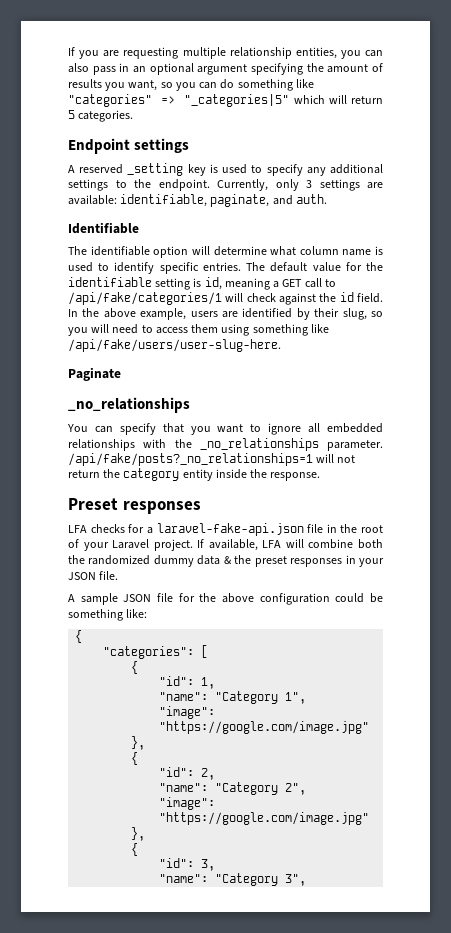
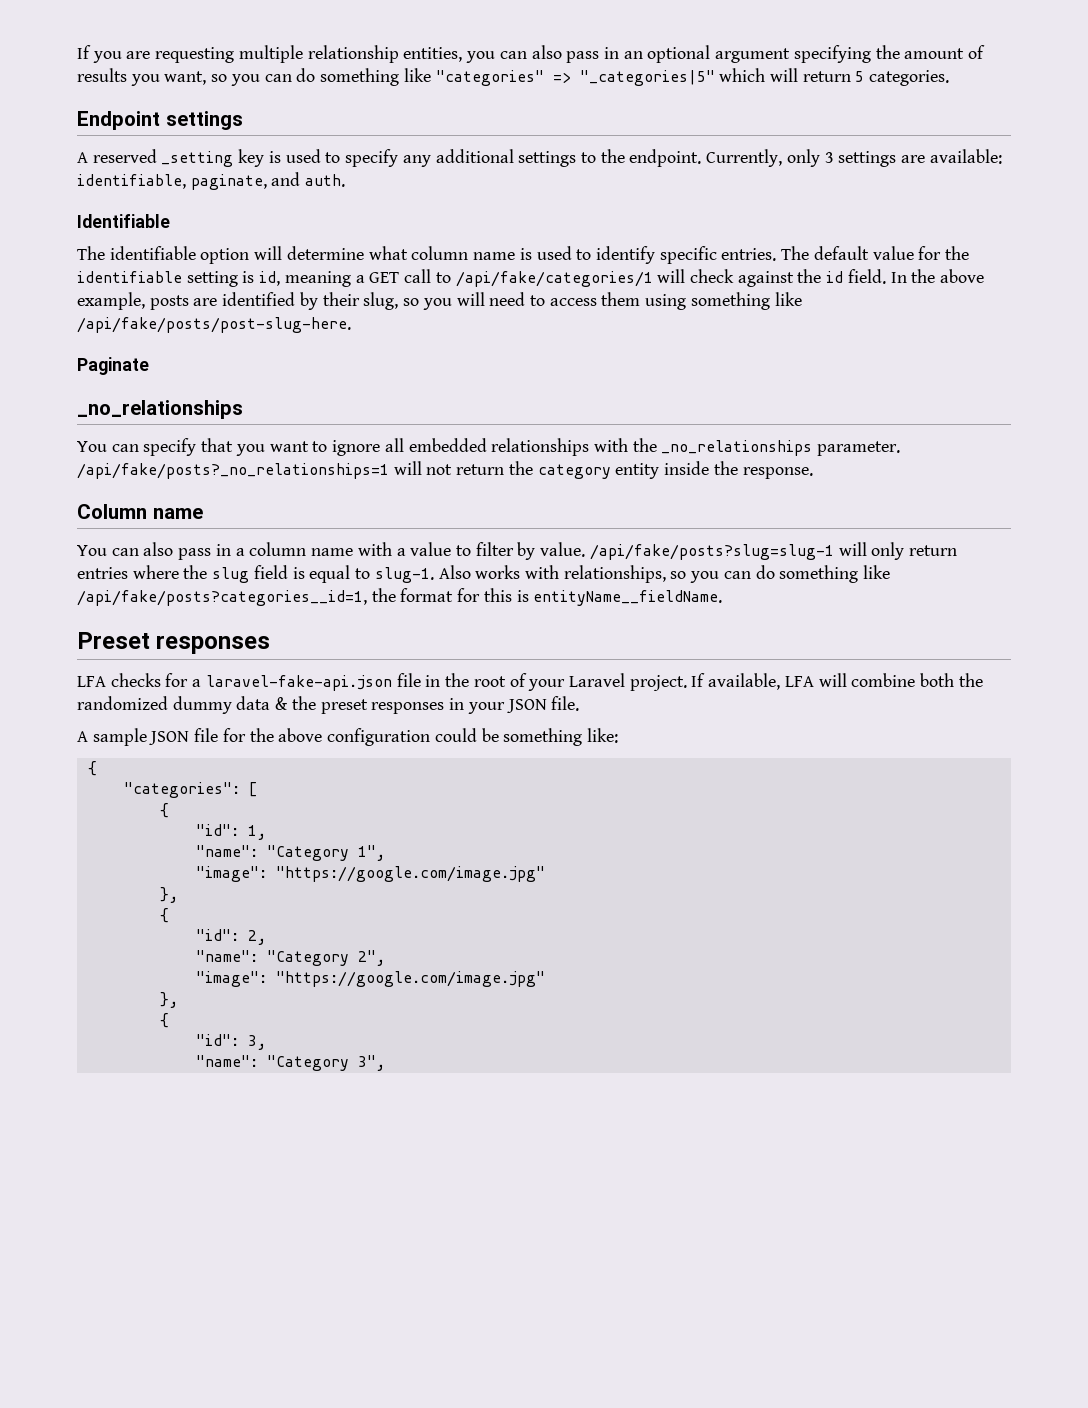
[190,311,218,317] users -> [149,295,189,310] posts
[68,339,281,352] /api/fake/users/user-slug-here. -> [77,317,351,333] /api/fake/posts/post-slug-here.
(321, 476) none -> [77,504,203,519] [77,542,958,560] [77,565,891,583] [77,588,723,606] // Column name // You can also pass in a column name with a value to filter by value. /api/fake/posts?slug=slug-1 will only return entries where the slug field is equal to slug-1. Also works with relationships, so you can do something like /api/fake/posts?categories__id=1, the format for this is entityName__fieldName.

